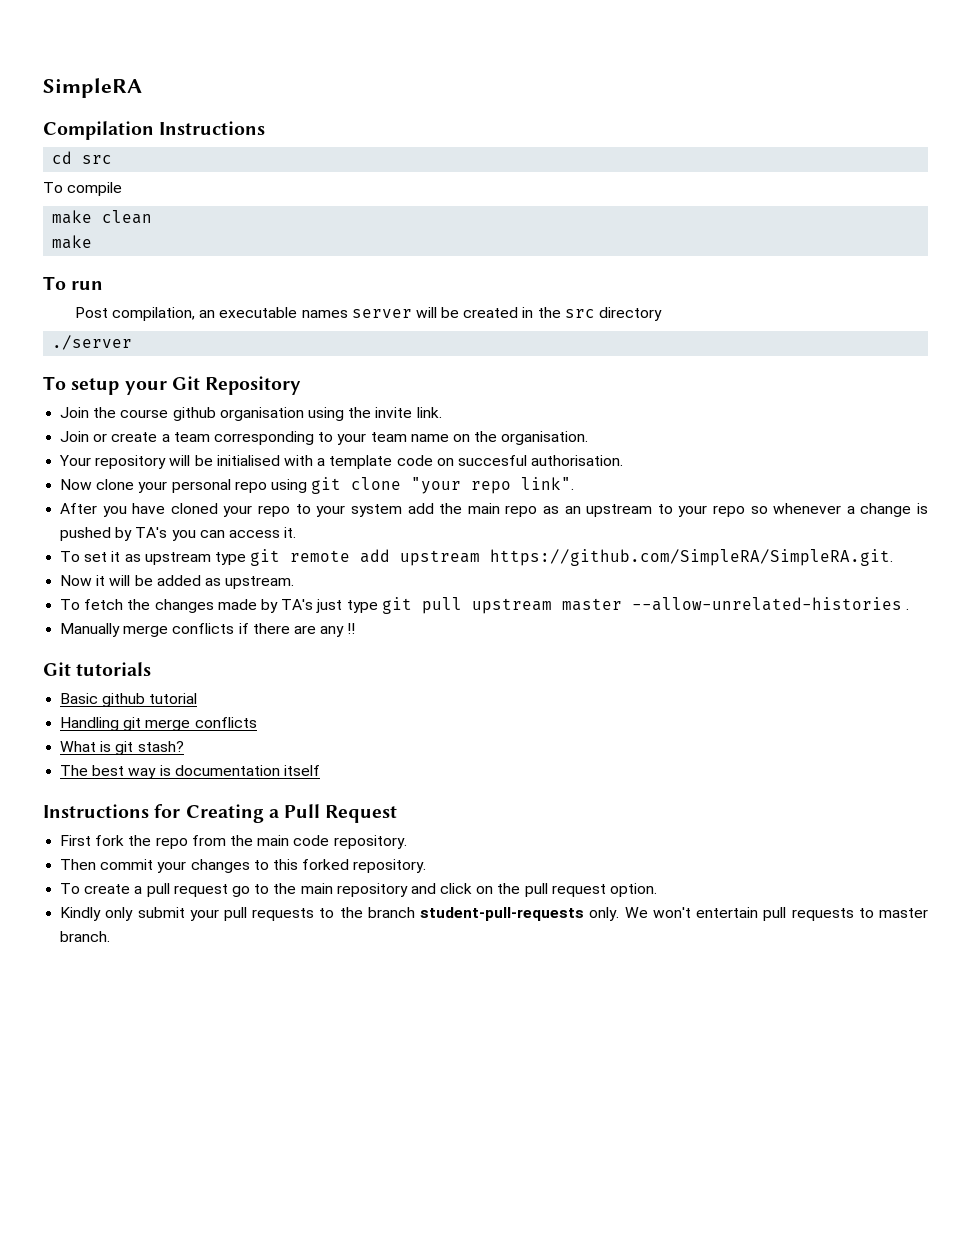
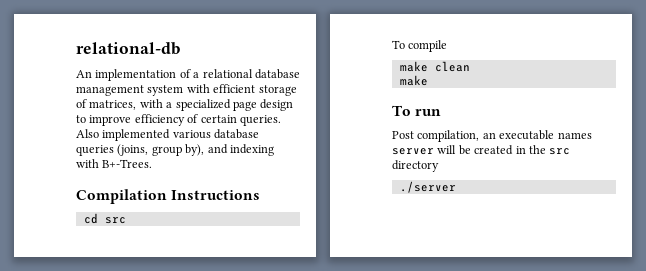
[43,78,142,98] SimpleRA -> [76,42,180,55] [76,69,300,81] [76,84,297,96] [76,99,294,111] [76,114,281,126] [76,129,260,141] [76,144,274,156] [76,159,153,168] relational-db // An implementation of a relational database management system with efficient storage of matrices, with a specialized page design to improve efficiency of certain queries. Also implemented various database queries (joins, group by), and indexing with B+-Trees.
[43,376,302,395] [60,407,442,421] [60,431,589,445] [59,455,624,469] [60,477,575,494] [60,503,929,517] [60,527,297,541] [60,549,894,566] [60,575,295,589] [60,597,909,614] [60,623,356,637] [43,662,152,676] [60,693,198,707] [60,717,257,731] [60,741,184,755] [60,765,320,779] [43,804,398,823] [60,835,407,849] [60,859,427,873] [60,883,658,897] [60,907,929,921] [60,931,111,942] // To setup your Git Repository // Join the course github organisation using the invite link. // Join or create a team corresponding to your team name on the organisation. // Your repository will be initialised with a template code on succesful authorisation. // Now clone your personal repo using git clone "your repo link". // After you have cloned your repo to your system add the main repo as an upstream to your repo so whenever a change is pushed by TA's you can access it. // To set it as upstream type git remote add upstream https://github.com/SimpleRA/SimpleRA.git. // Now it will be added as upstream. // To fetch the changes made by TA's just type git pull upstream master --allow-unrelated-histories . // Manually merge conflicts if there are any !! // Git tutorials // Basic github tutorial // Handling git merge conflicts // What is git stash? // The best way is documentation itself // Instructions for Creating a Pull Request // First fork the repo from the main code repository. // Then commit your changes to this forked repository. // To create a pull request go to the main repository and click on the pull request option. // Kindly only submit your pull requests to the branch student-pull-requests only. We won't entertain pull requests to master branch. -> (456, 187) none

